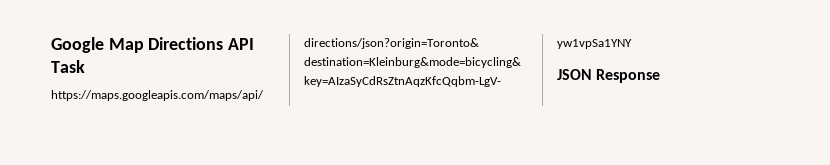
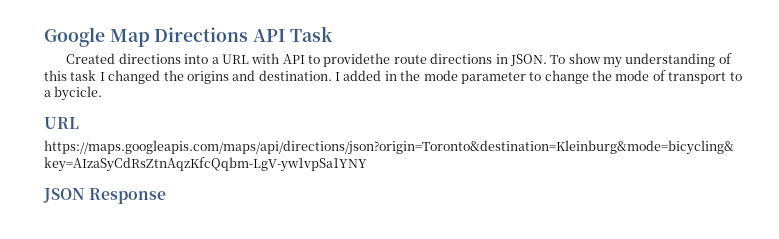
(85, 66) none -> [66,53,732,68] [44,70,742,84] [44,86,103,101] [44,117,79,129] // Created directions into a URL with API to providethe route directions in JSON. To show my understanding of this task I changed the origins and destination. I added in the mode parameter to change the mode of transport to a bycicle. // URL

